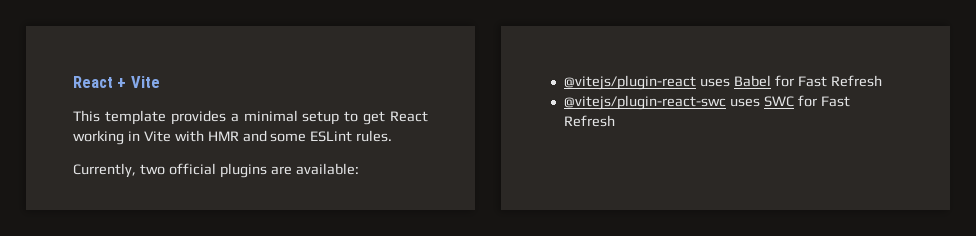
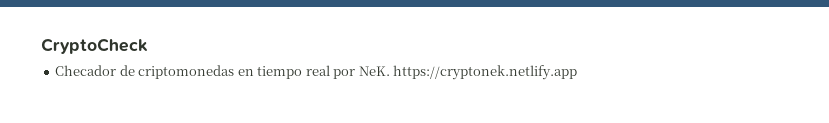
[73,76,160,88] [73,110,428,125] [73,130,393,145] [73,163,359,178] [563,75,882,90] [563,95,850,110] [563,115,615,127] React + Vite // This template provides a minimal setup to get React working in Vite with HMR and some ESLint rules. // Currently, two official plugins are available: // @vitejs/plugin-react uses Babel for Fast Refresh // @vitejs/plugin-react-swc uses SWC for Fast Refresh -> [41,38,148,54] [55,65,578,80] CryptoCheck // Checador de criptomonedas en tiempo real por NeK. https://cryptonek.netlify.app

